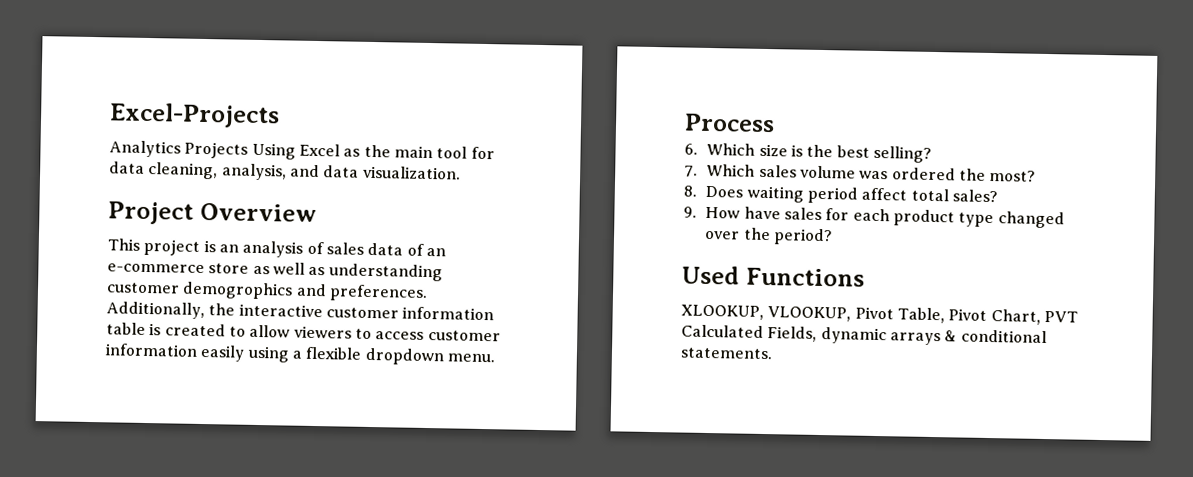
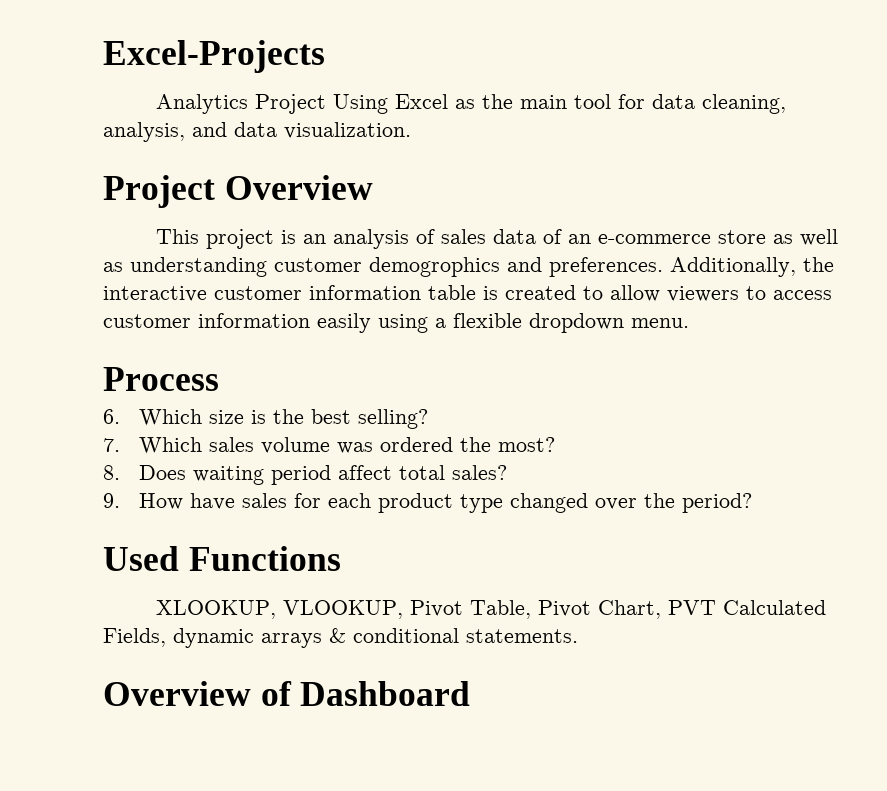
[184,141,249,159] Projects -> [254,94,326,114] Project
(773, 353) none -> [103,681,471,706] // Overview of Dashboard

